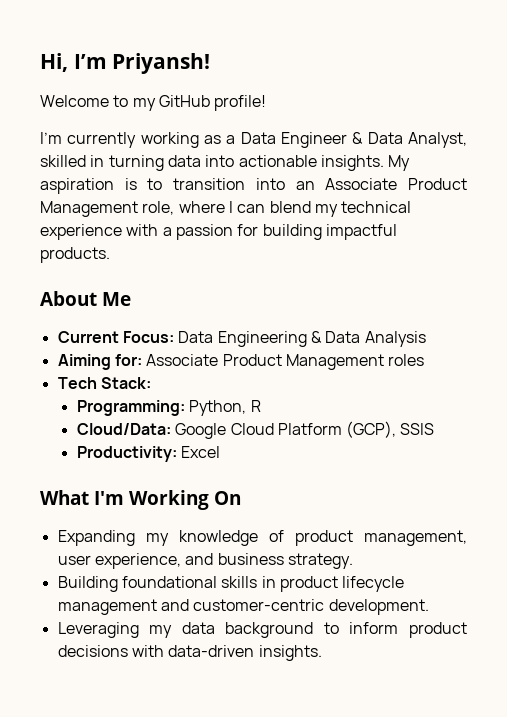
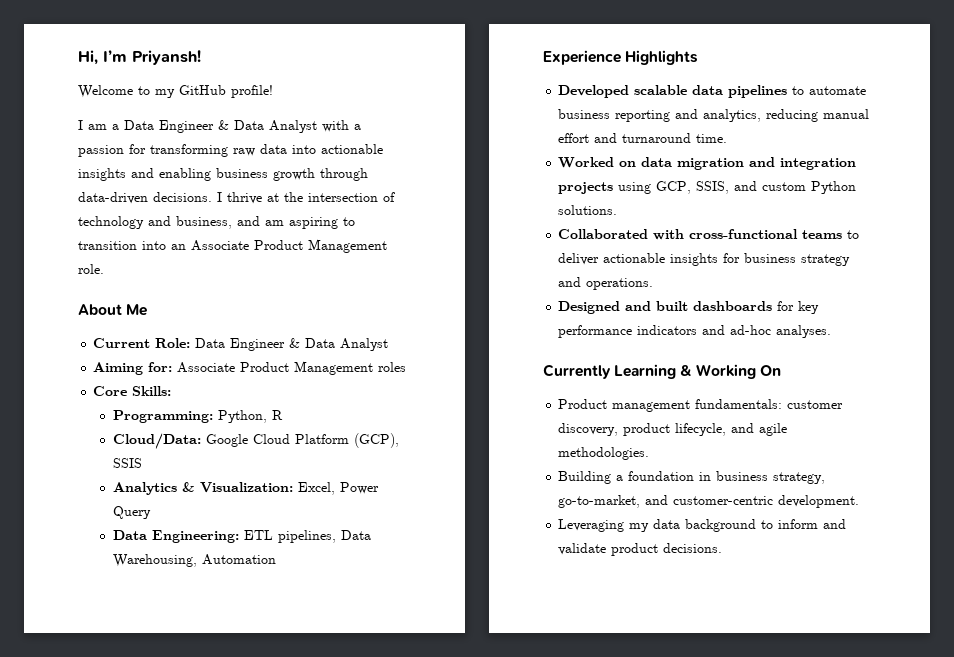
[40,132,222,148] I’m currently working as -> [78,120,107,130] I am
[408,132,467,148] [40,155,411,171] [40,178,137,194] Analyst, skilled in turning data into actionable insights. My aspiration is -> [269,120,361,133] [78,144,383,157] [78,168,368,181] [78,192,395,204] [78,216,338,229] Analyst with a passion for transforming raw data into actionable insights and enabling business growth through data-driven decisions. I thrive at the intersection of technology and business, and am aspiring
[142,201,412,217] [40,224,397,240] [40,247,110,263] role, where I can blend my technical experience with a passion for building impactful products. -> [78,264,104,274] role.
[122,331,426,347] Focus: Data Engineering & Data Analysis -> [155,338,389,351] Role: Data Engineer & Data Analyst
[57,377,151,389] Tech Stack: -> [93,386,172,396] Core Skills:
[76,446,221,462] [40,490,242,510] [57,530,467,546] [57,553,353,569] [57,576,405,592] [57,599,157,615] Productivity: Excel // What I'm Working On // Expanding my knowledge of product management, user experience, and business strategy. // Building foundational skills in product lifecycle management -> [112,482,379,495] [112,506,151,519] [112,530,371,543] [112,554,276,567] [543,50,699,65] [558,85,867,98] [558,109,870,122] [558,133,728,143] [558,157,857,170] [558,181,857,194] [558,205,618,215] [558,229,860,240] [558,253,851,266] [558,277,654,290] [558,301,820,314] [558,325,832,338] [543,364,781,379] [558,399,844,412] [558,423,788,436] [558,447,650,460] [558,471,826,484] [558,495,641,508] Analytics & Visualization: Excel, Power Query // Data Engineering: ETL pipelines, Data Warehousing, Automation // Experience Highlights // Developed scalable data pipelines to automate business reporting and analytics, reducing manual effort and turnaround time. // Worked on data migration and integration projects using GCP, SSIS, and custom Python solutions. // Collaborated with cross-functional teams to deliver actionable insights for business strategy and operations. // Designed and built dashboards for key performance indicators and ad-hoc analyses. // Currently Learning & Working On // Product management fundamentals: customer discovery, product lifecycle, and agile methodologies. // Building a foundation in business strategy, go-to-market,
[408,622,467,638] [57,645,322,661] product decisions with data-driven insights. -> [823,519,847,529] [558,543,723,556] and validate product decisions.

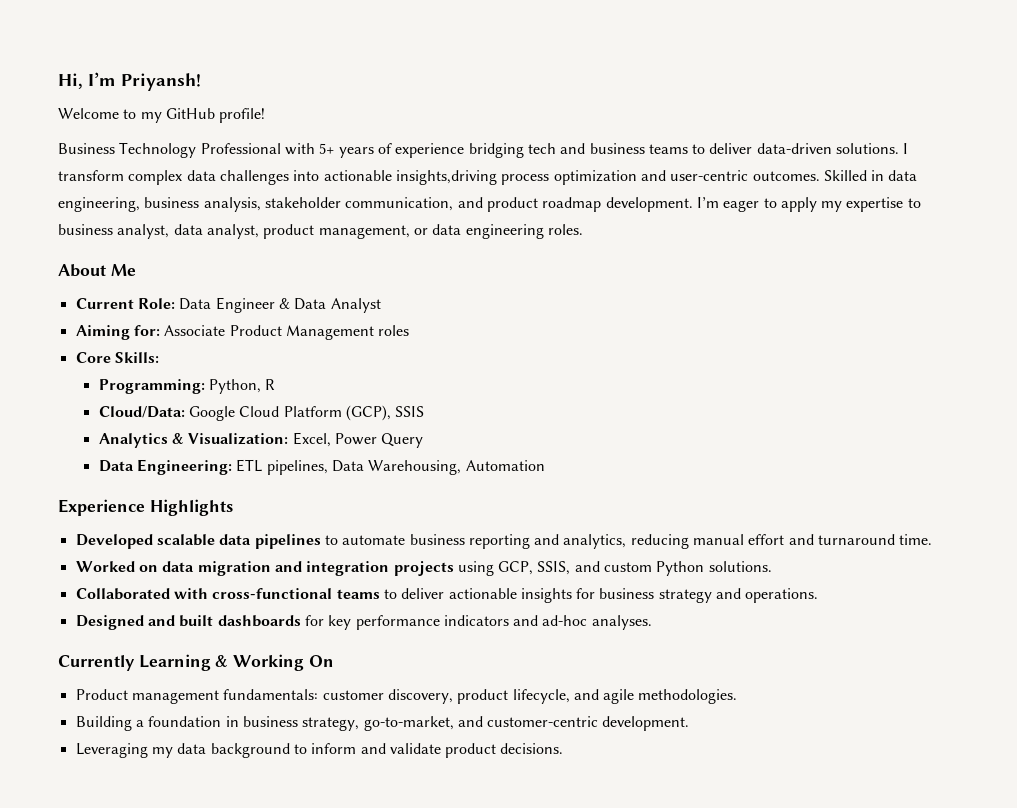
[78,120,361,133] [78,144,383,157] [78,168,368,181] [78,192,395,204] [78,216,355,229] [78,239,387,253] [78,264,104,274] I am a Data Engineer & Data Analyst with a passion for transforming raw data into actionable insights and enabling business growth through data-driven decisions. I thrive at the intersection of technology and business, and am aspiring to transition into an Associate Product Management role. -> [58,142,909,158] [58,170,918,185] [58,197,921,212] [58,224,583,239] Business Technology Professional with 5+ years of experience bridging tech and business teams to deliver data-driven solutions. I transform complex data challenges into actionable insights,driving process optimization and user-centric outcomes. Skilled in data engineering, business analysis, stakeholder communication, and product roadmap development. I’m eager to apply my expertise to business analyst, data analyst, product management, or data engineering roles.

